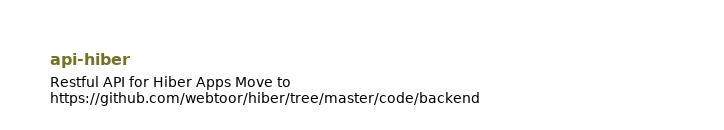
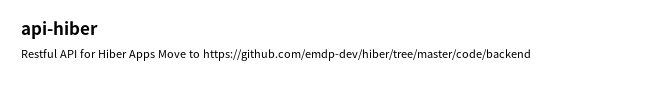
[50,92,480,106] https://github.com/webtoor/hiber/tree/master/code/backend -> [202,49,531,61] https://github.com/emdp-dev/hiber/tree/master/code/backend

